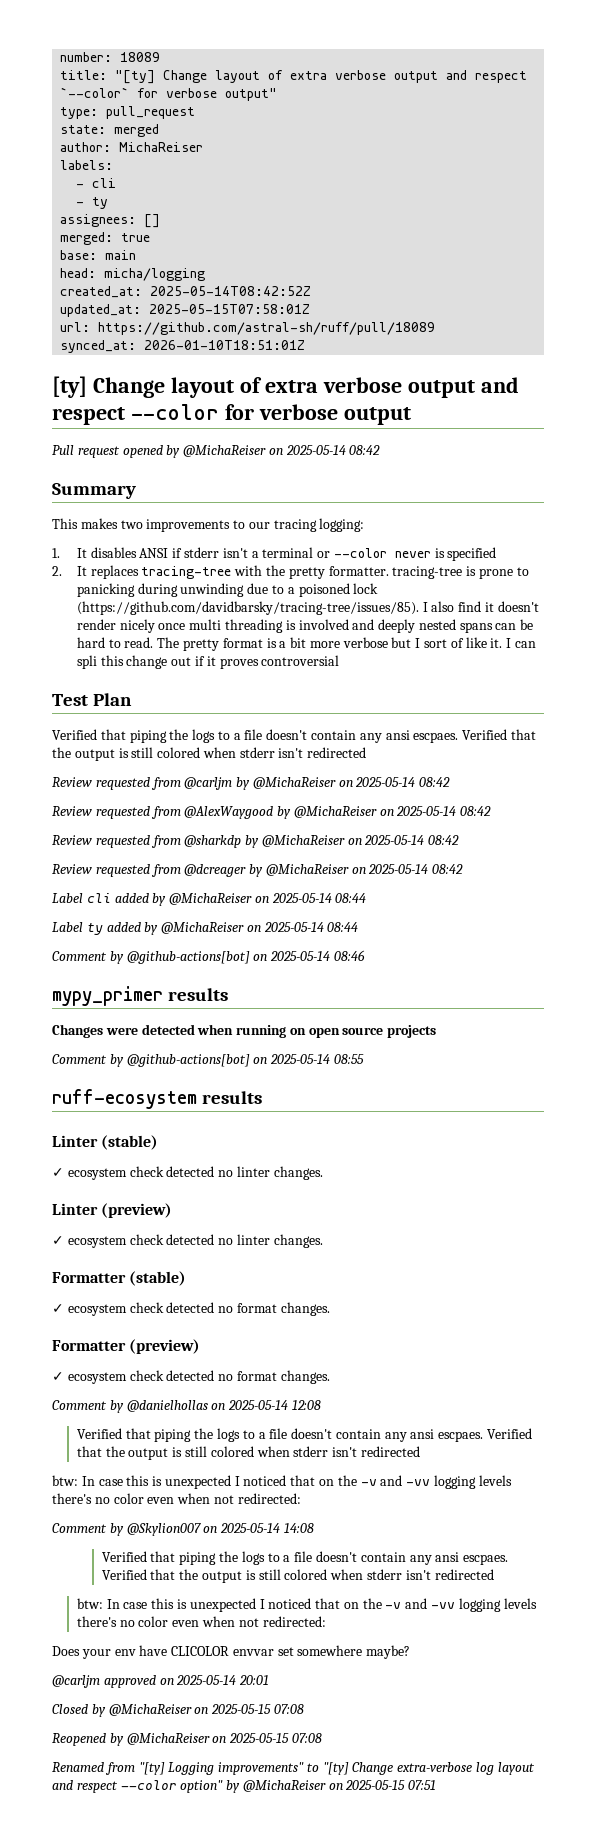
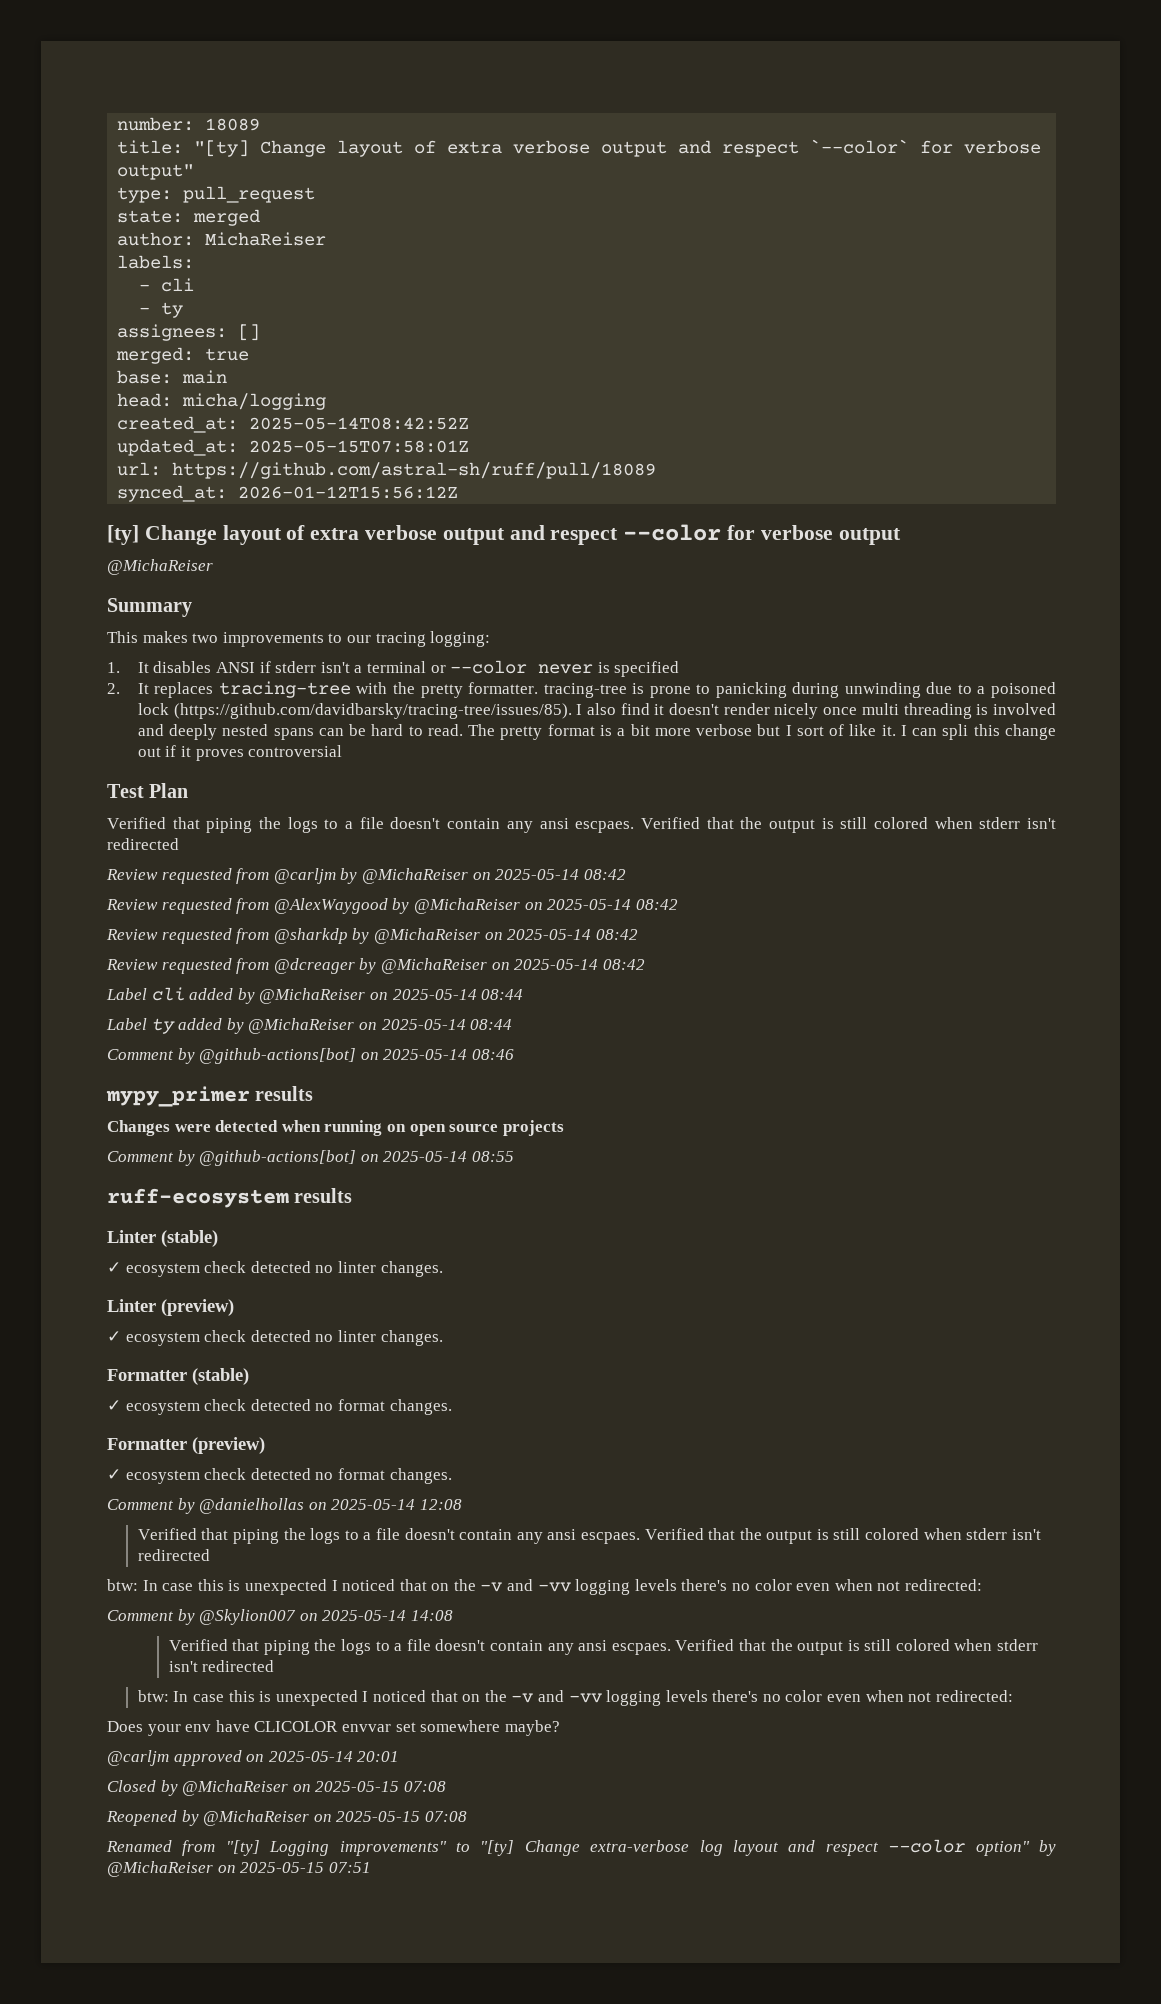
[144,340,306,350] 2026-01-10T18:51:01Z -> [238,486,459,499] 2026-01-12T15:56:12Z
[52,445,381,458] Pull request opened by @MichaReiser on 2025-05-14 08:42 -> [107,559,213,575] @MichaReiser

